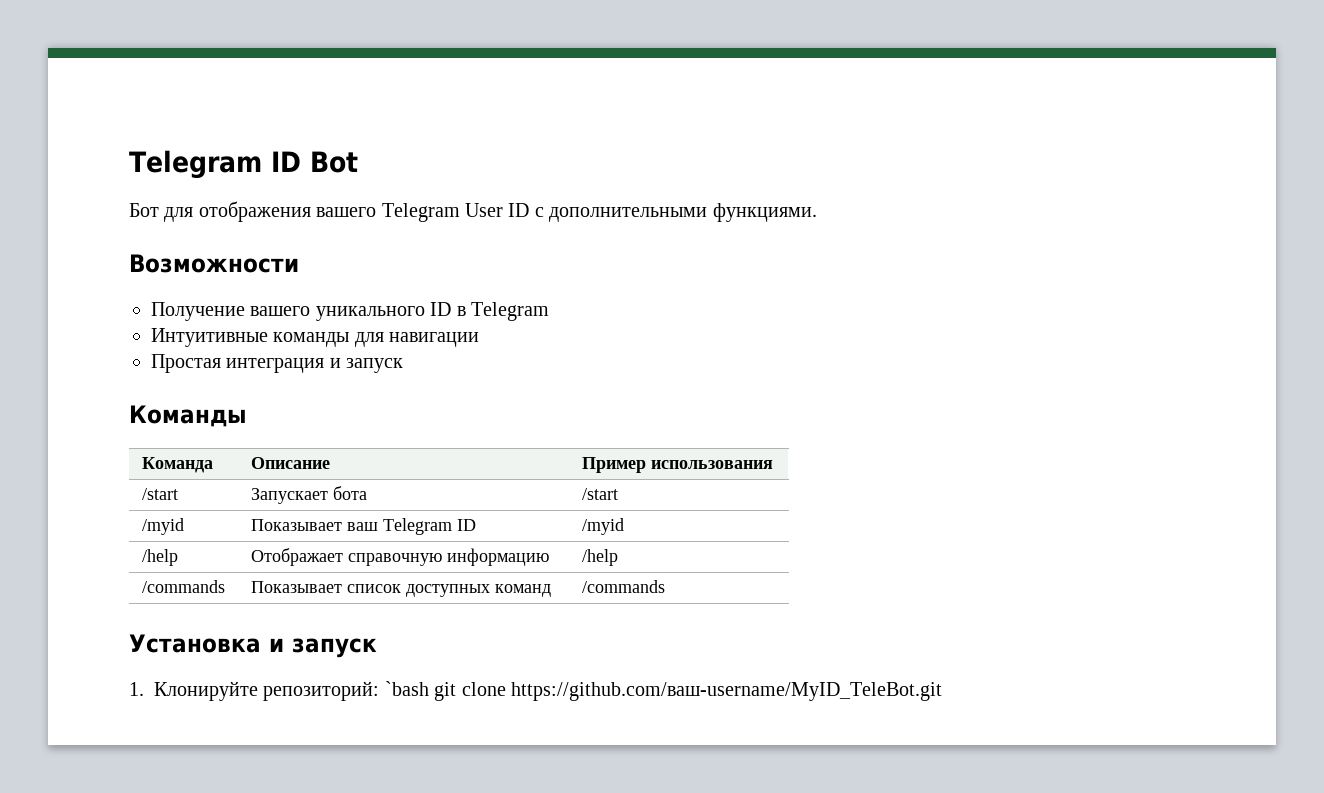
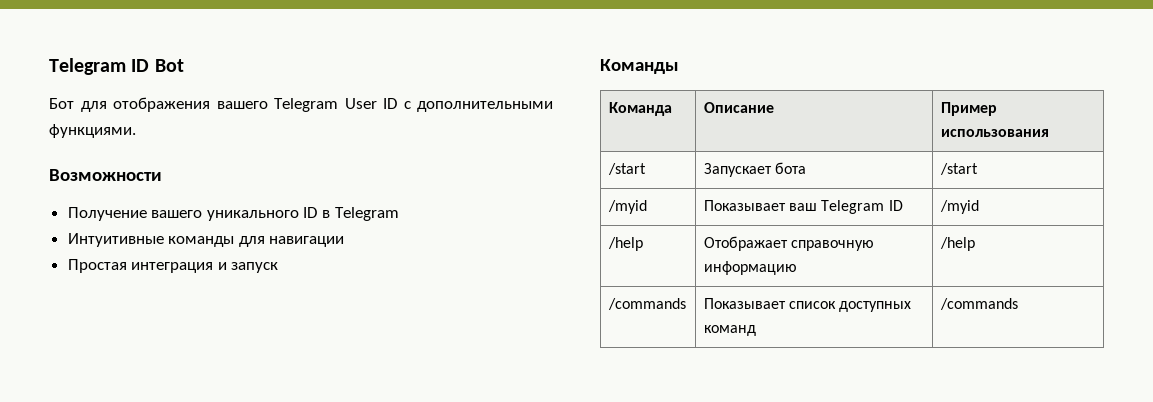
[129,634,377,658] [129,681,942,701] // Установка и запуск // 1. Клонируйте репозиторий: `bash git clone https://github.com/ваш-username/MyID_TeleBot.git -> (1018, 304) none

